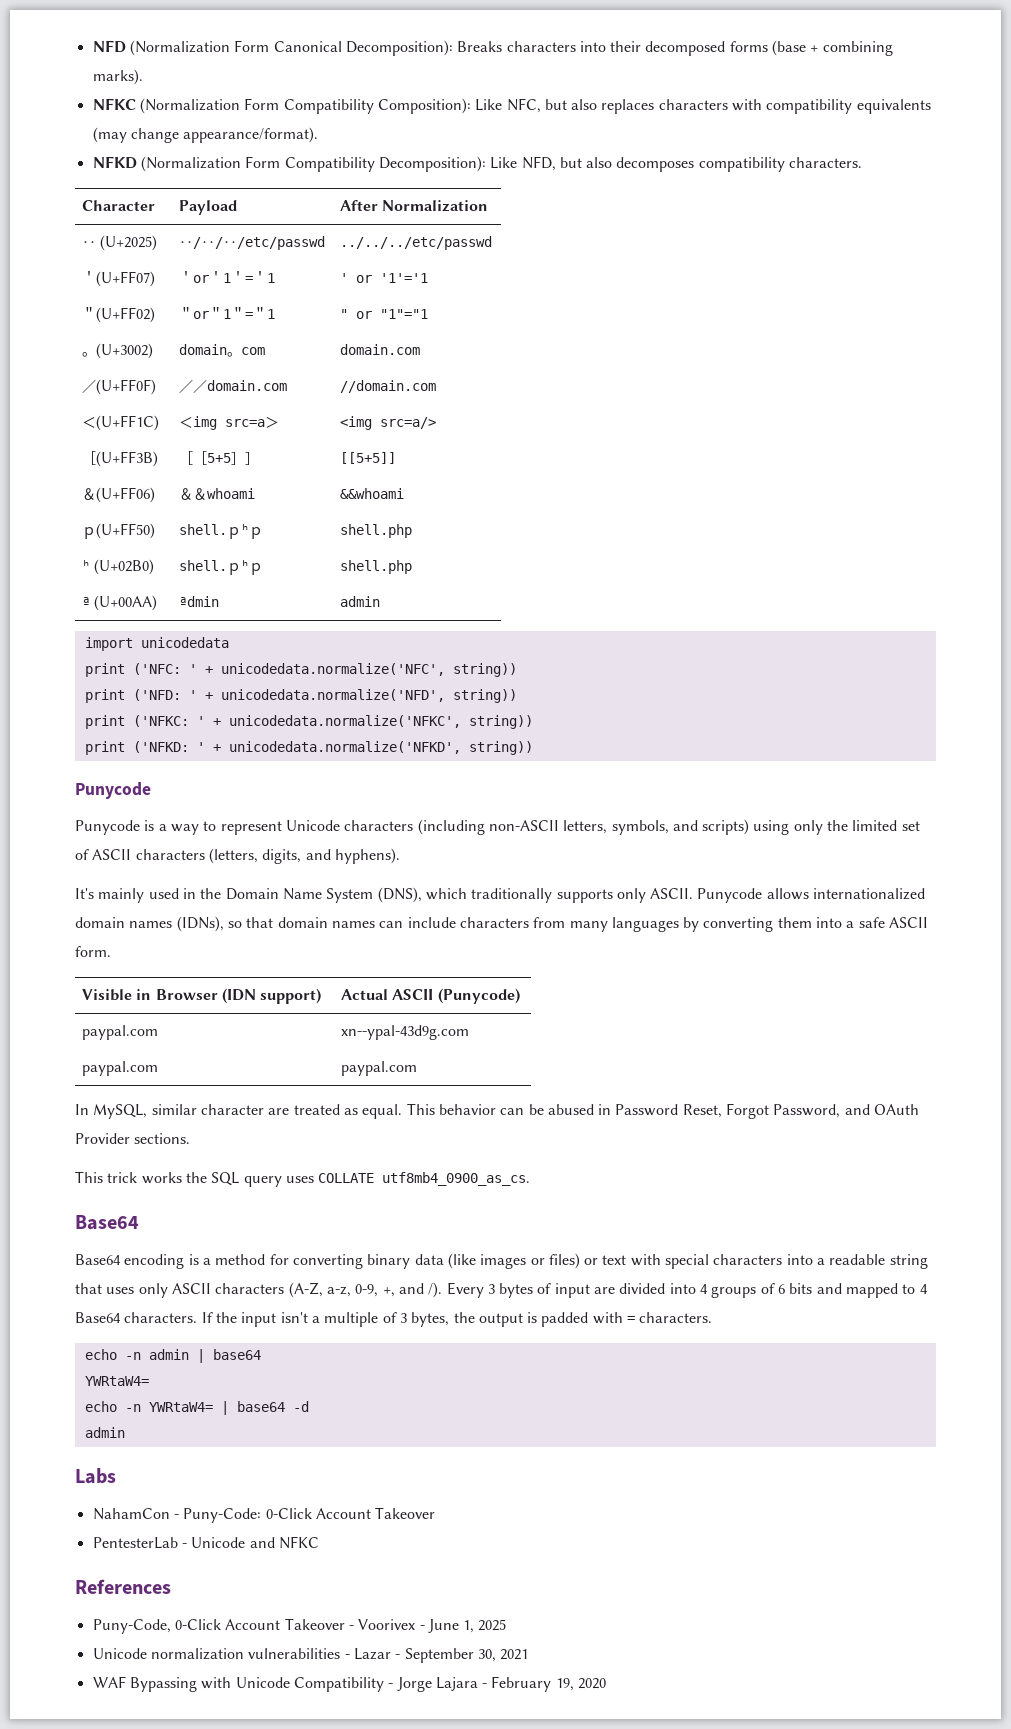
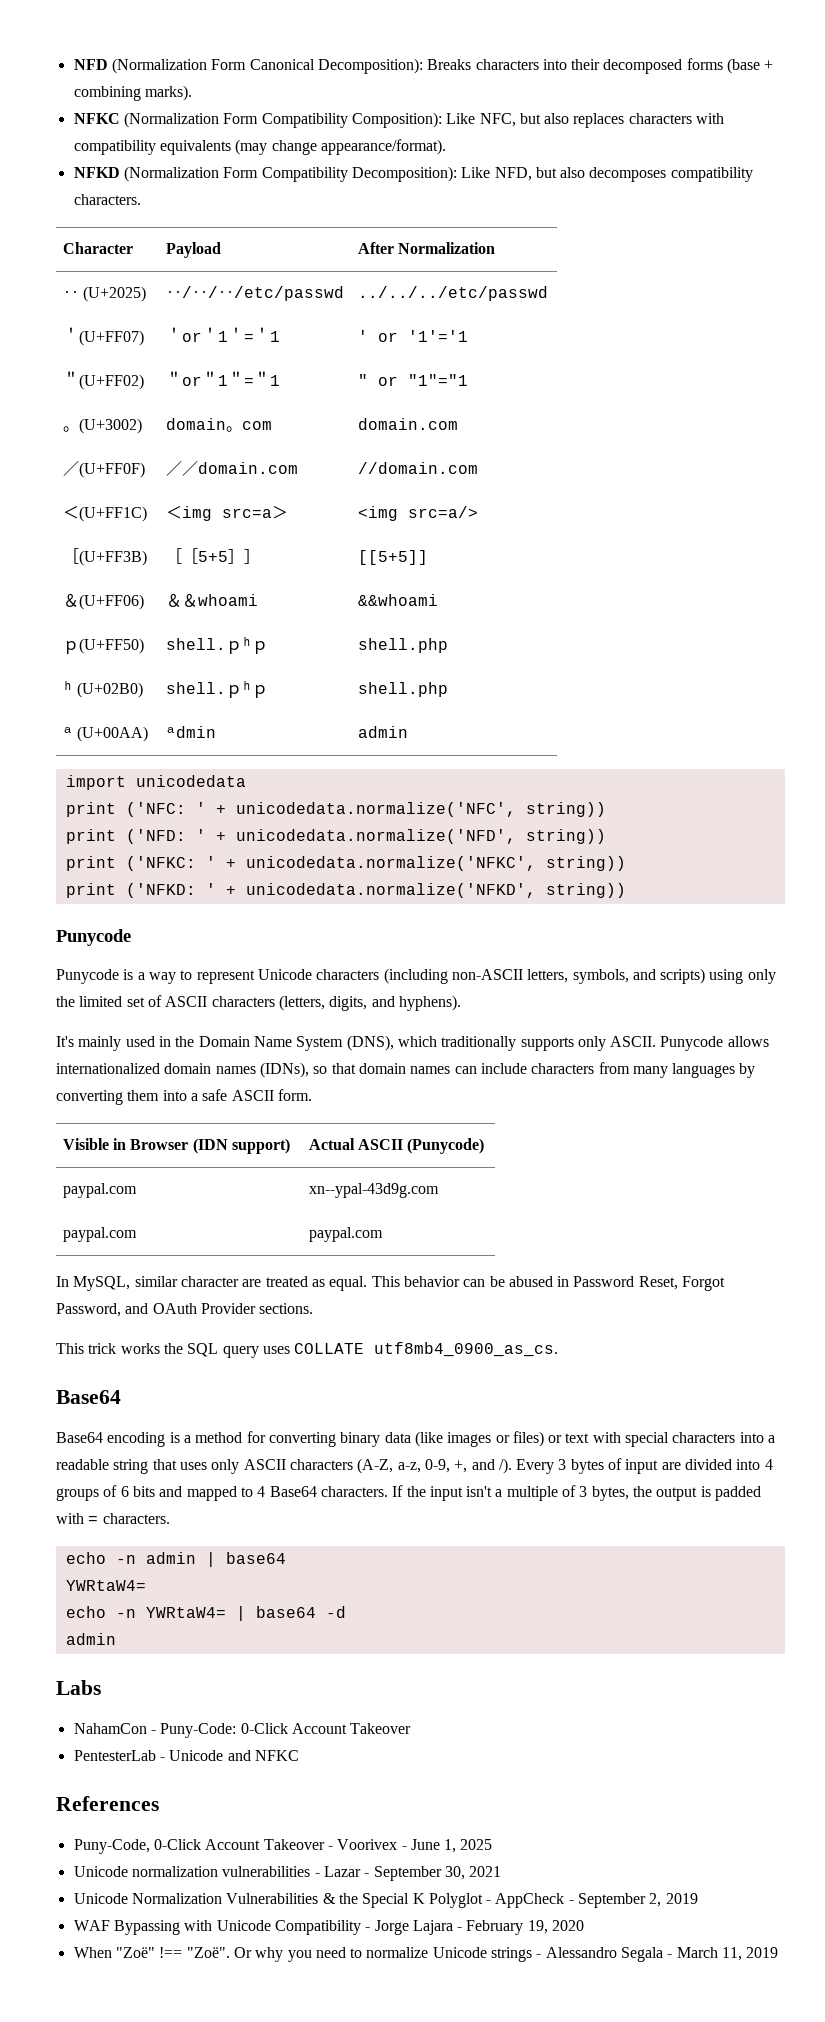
(529, 1654) none -> [73,1893,698,1908] // Unicode Normalization Vulnerabilities & the Special K Polyglot - AppCheck - September 2, 2019
(607, 1683) none -> [73,1947,779,1962] // When "Zoë" !== "Zoë". Or why you need to normalize Unicode strings - Alessandro Segala - March 11, 2019

